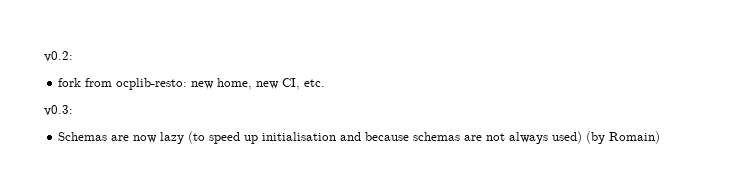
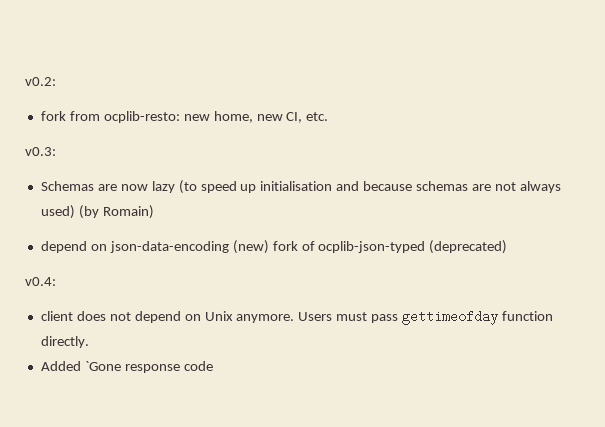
(661, 137) none -> [40,240,508,254] [25,277,56,286] [40,310,554,325] [40,336,89,348] [40,361,213,373] // depend on json-data-encoding (new) fork of ocplib-json-typed (deprecated) // v0.4: // client does not depend on Unix anymore. Users must pass gettimeofday function directly. // Added `Gone response code

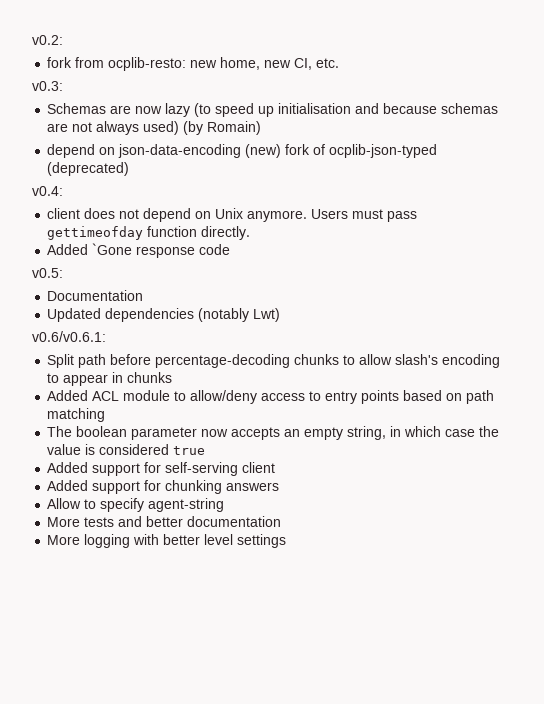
(213, 366) none -> [32,268,63,278] [47,290,144,301] [47,308,281,322] [32,331,106,342] [47,354,501,368] [47,372,173,386] [47,390,495,404] [47,408,106,422] [47,426,500,440] [47,444,206,455] [47,462,276,476] [47,480,280,494] [47,498,225,512] [47,516,282,527] [47,534,287,548] // v0.5: // Documentation // Updated dependencies (notably Lwt) // v0.6/v0.6.1: // Split path before percentage-decoding chunks to allow slash's encoding to appear in chunks // Added ACL module to allow/deny access to entry points based on path matching // The boolean parameter now accepts an empty string, in which case the value is considered true // Added support for self-serving client // Added support for chunking answers // Allow to specify agent-string // More tests and better documentation // More logging with better level settings

